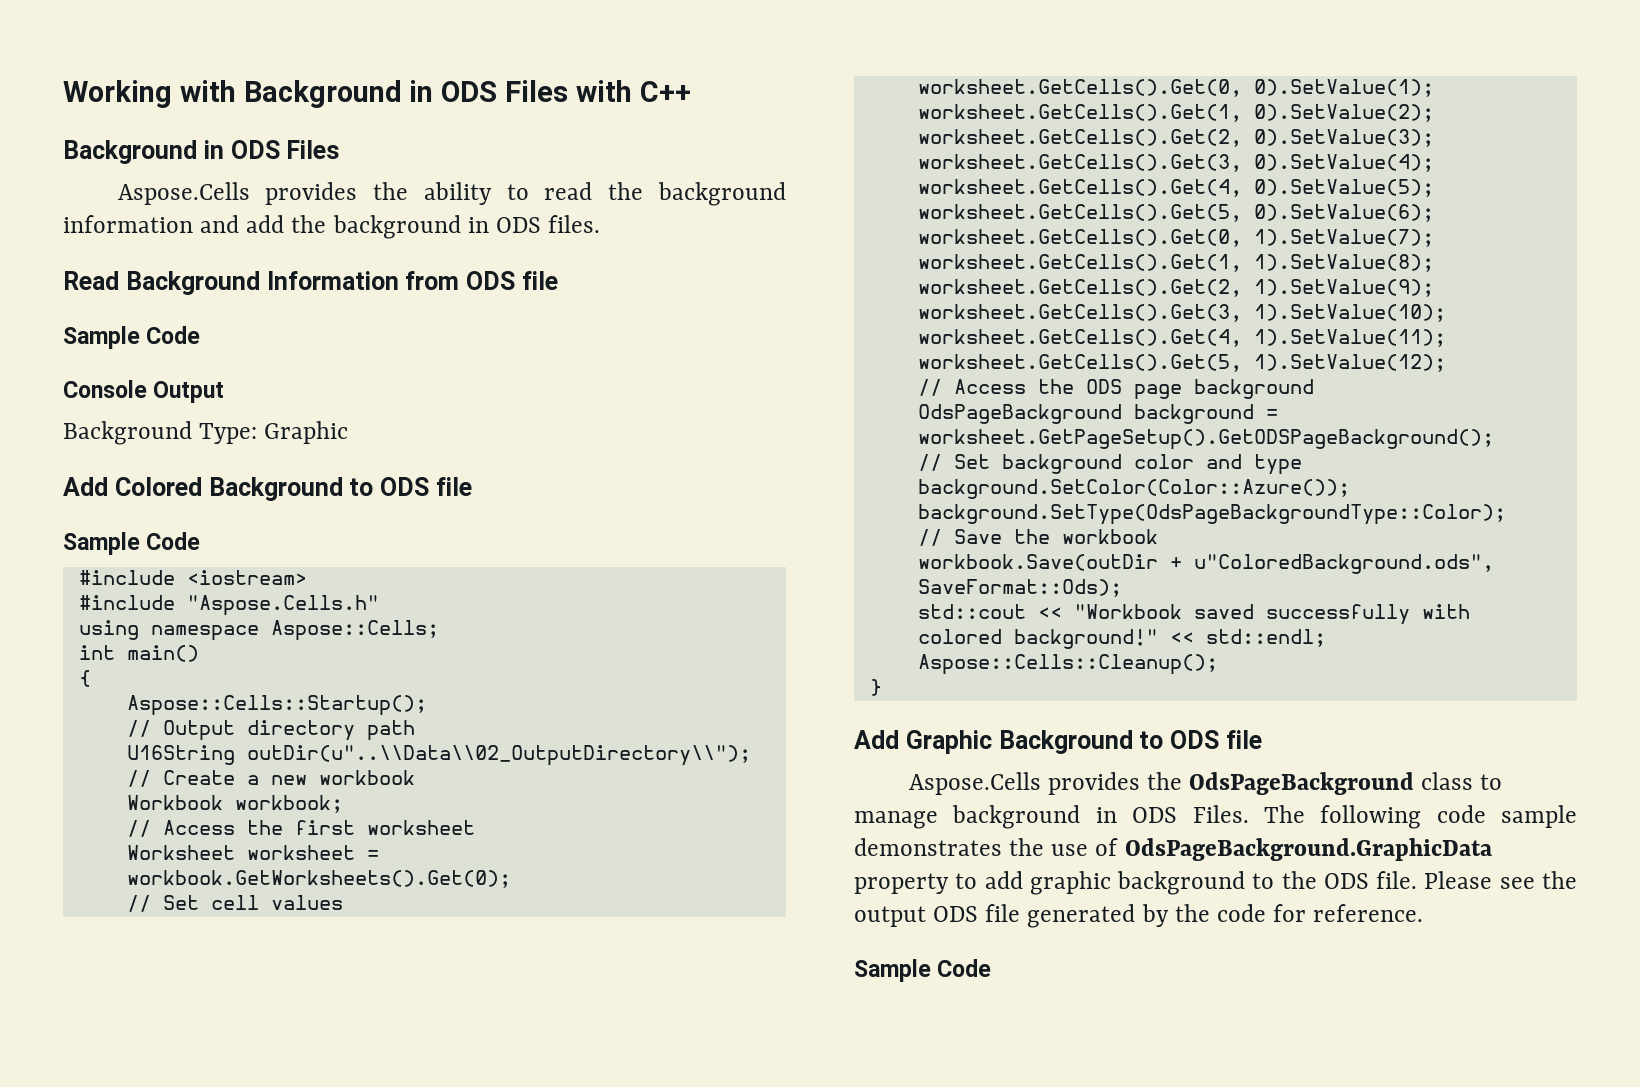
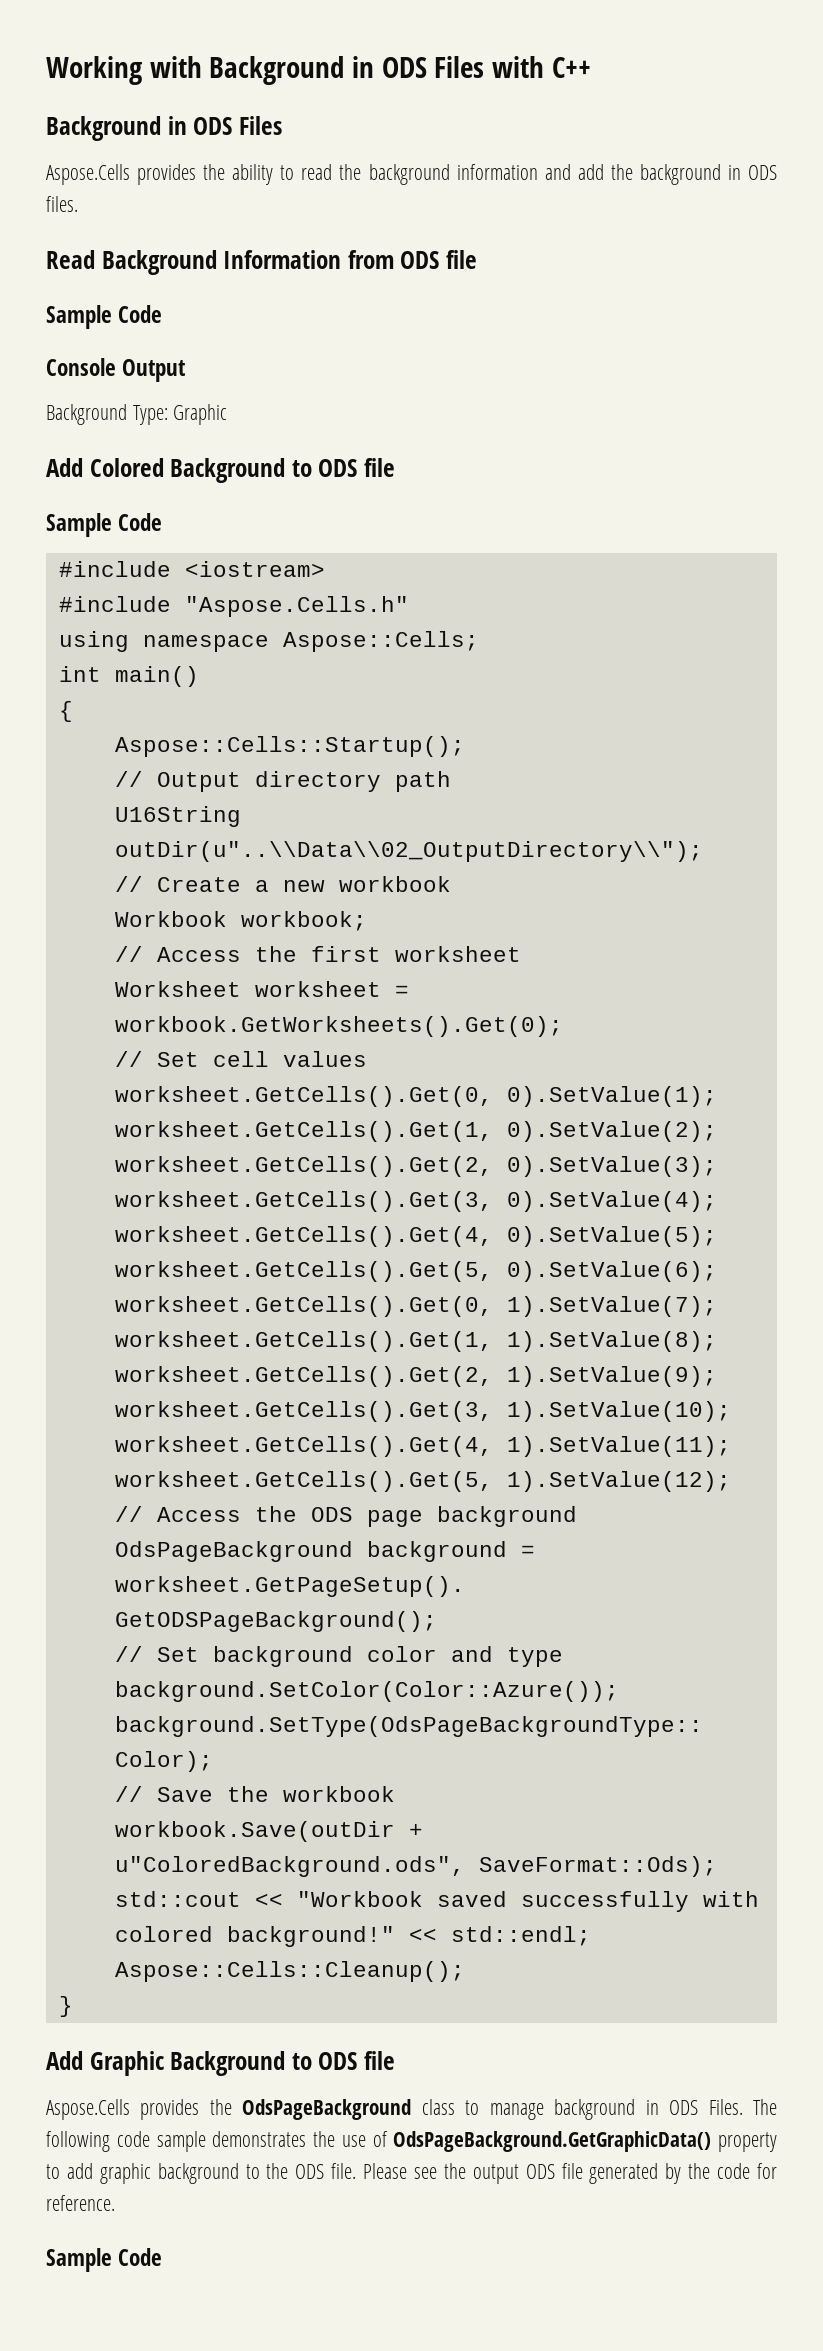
[1124,838,1492,861] OdsPageBackground.GraphicData -> [393,2131,712,2152] OdsPageBackground.GetGraphicData()

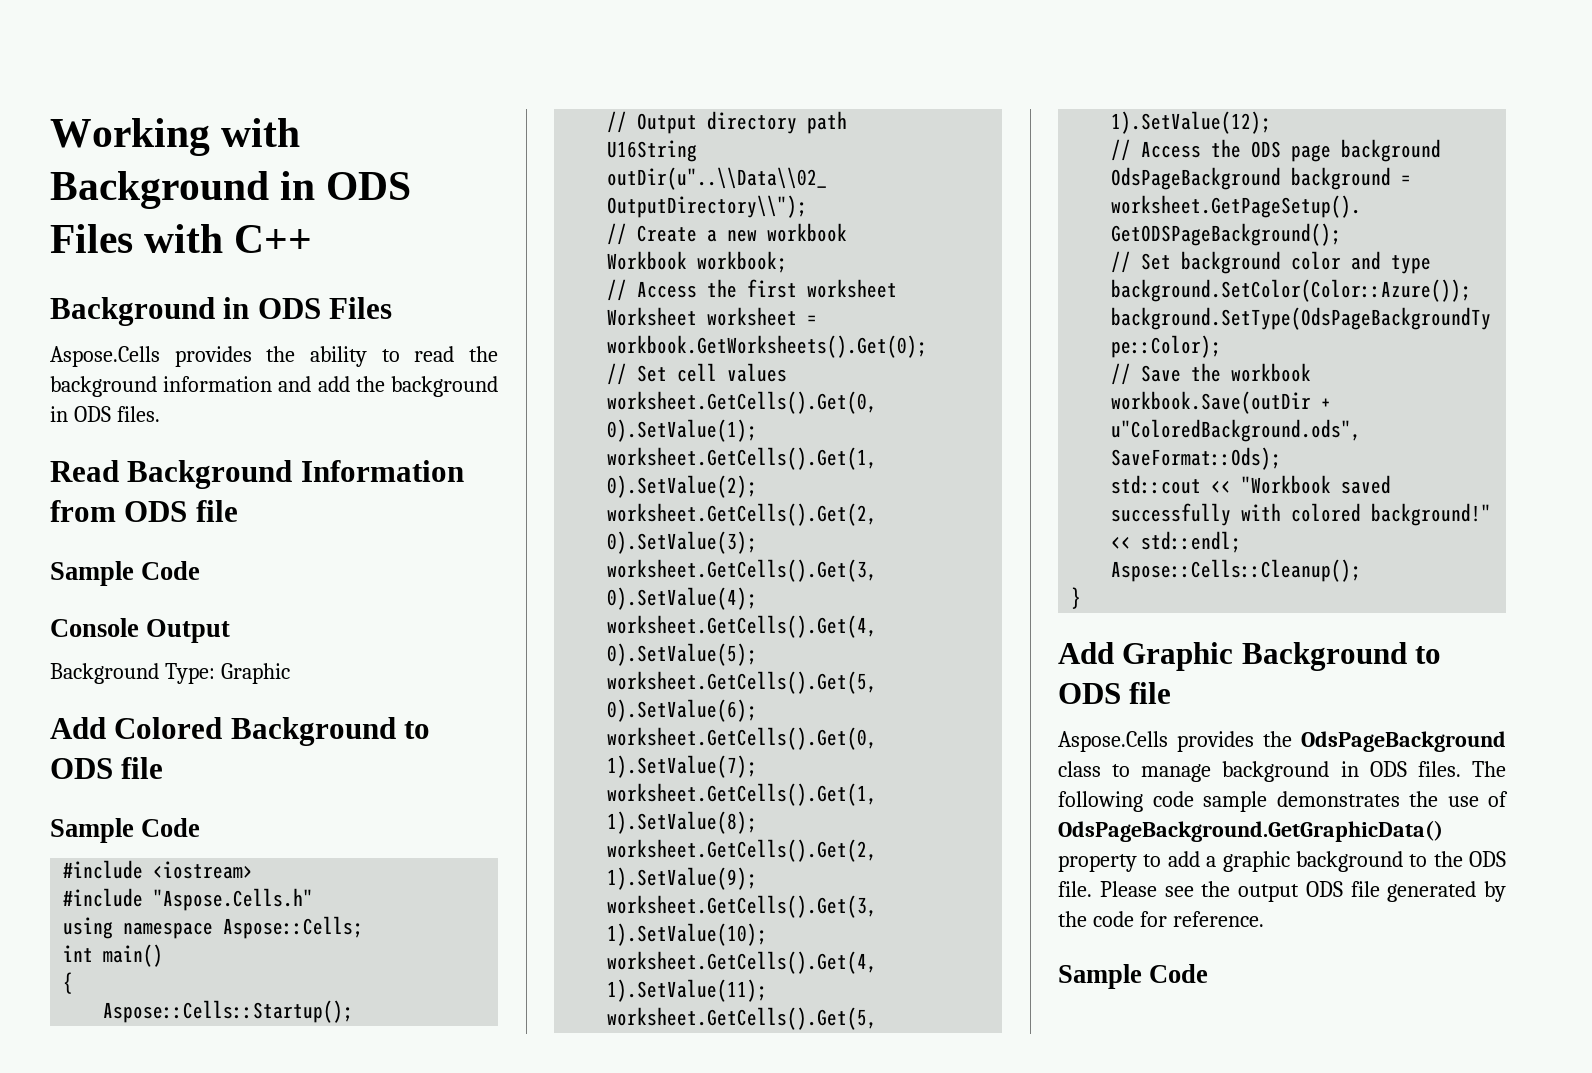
[708,2099,743,2115] Files. -> [1417,761,1461,777] files.
(93, 2171) none -> [1206,856,1217,867] a

